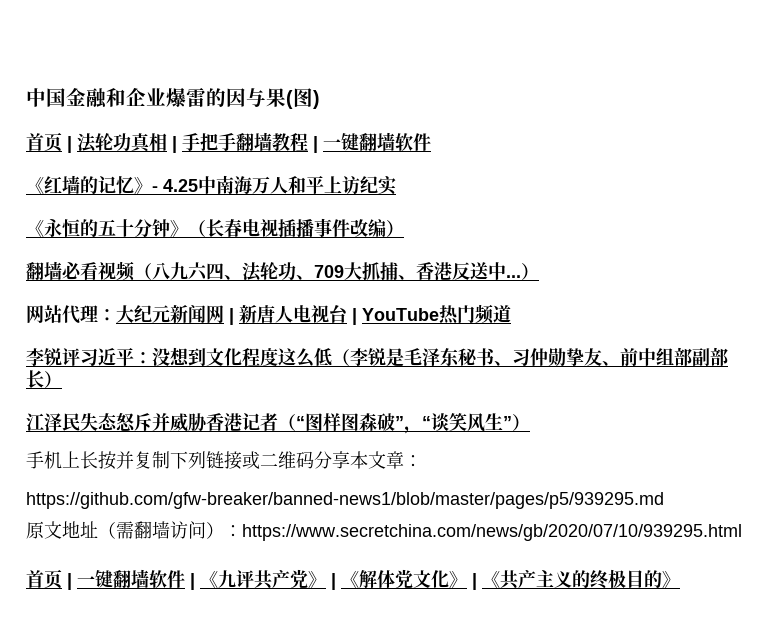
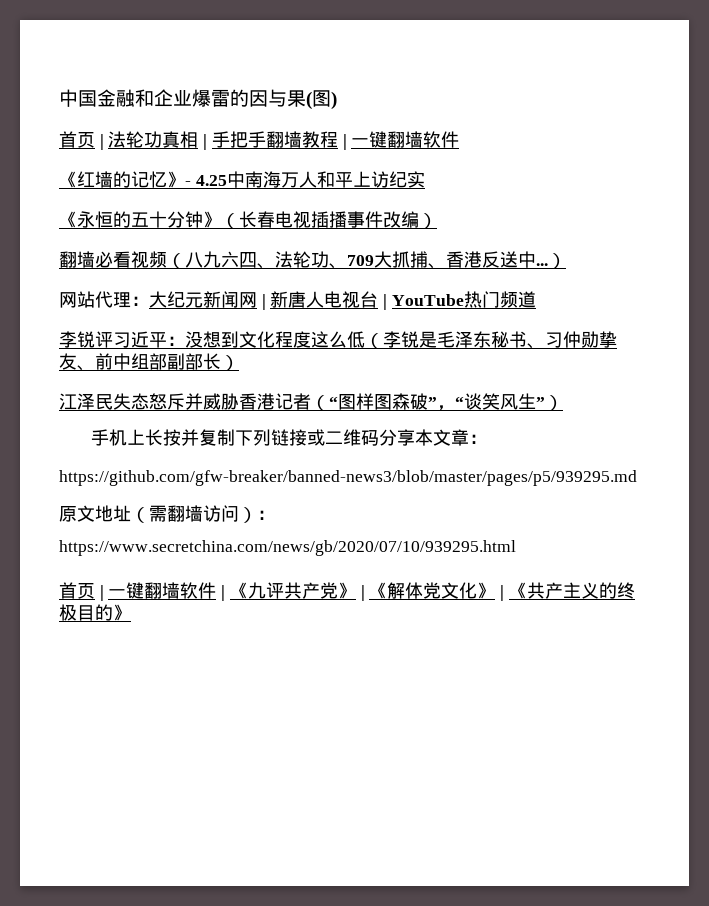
[26,492,664,509] https://github.com/gfw-breaker/banned-news1/blob/master/pages/p5/939295.md -> [59,470,637,486] https://github.com/gfw-breaker/banned-news3/blob/master/pages/p5/939295.md

